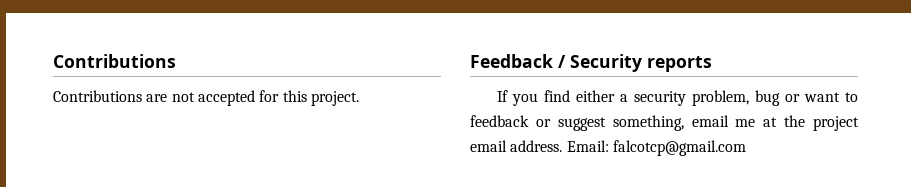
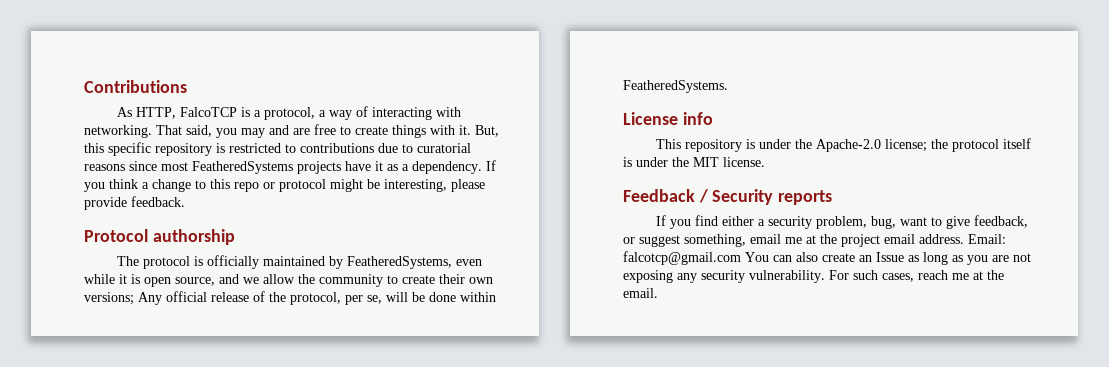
[53,90,359,106] Contributions are not accepted for this project. -> [116,106,461,120] [84,124,499,138] [84,142,471,156] [84,160,496,174] [84,179,485,192] [84,196,185,210] [84,229,235,245] [116,255,482,269] [84,274,493,287] [84,291,496,305] [623,80,728,93] [623,112,713,125] [655,138,1031,152] [623,157,765,167] As HTTP, FalcoTCP is a protocol, a way of interacting with networking. That said, you may and are free to create things with it. But, this specific repository is restricted to contributions due to curatorial reasons since most FeatheredSystems projects have it as a dependency. If you think a change to this repo or protocol might be interesting, please provide feedback. // Protocol authorship // The protocol is officially maintained by FeatheredSystems, even while it is open source, and we allow the community to create their own versions; Any official release of the protocol, per se, will be done within FeatheredSystems. // License info // This repository is under the Apache-2.0 license; the protocol itself is under the MIT license.
[754,90,858,106] [470,115,529,127] bug or want to feedback -> [870,215,1028,229] bug, want to give feedback,
(746, 148) none -> [745,252,1031,265] [623,270,1004,283] [623,288,658,298] You can also create an Issue as long as you are not exposing any security vulnerability. For such cases, reach me at the email.

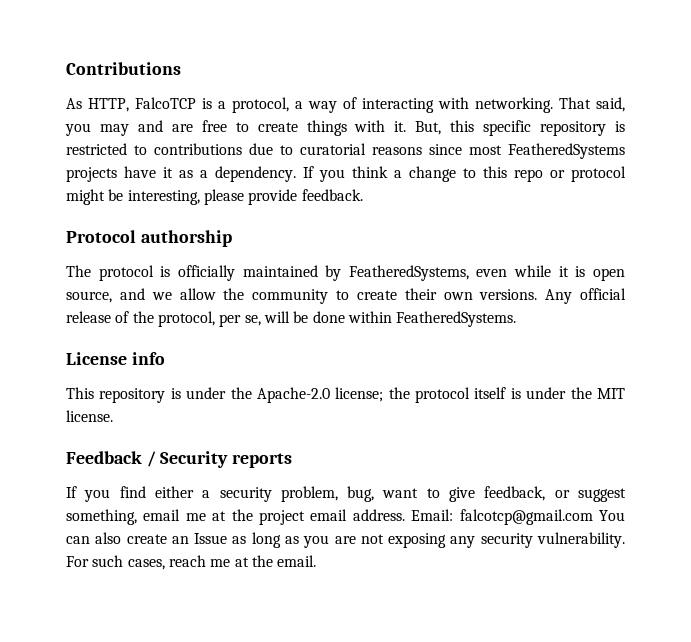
[84,292,134,305] versions; -> [479,289,538,300] versions.

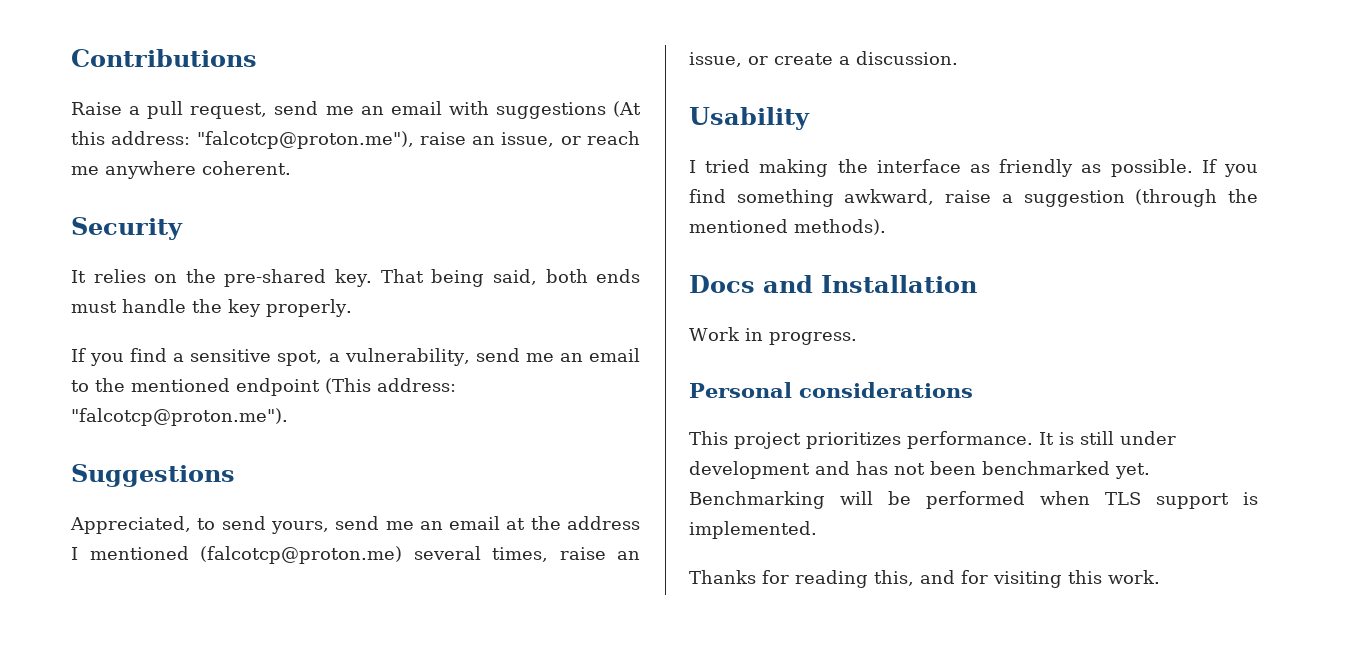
[66,97,625,113] [65,120,626,136] [66,143,625,159] [66,166,626,182] [66,189,363,205] [66,230,232,247] [66,265,625,281] [66,288,626,304] [66,311,517,327] [66,352,165,365] [66,387,625,403] [66,410,113,422] [66,451,293,468] [66,486,627,502] [66,509,625,525] [66,532,625,548] [66,555,317,570] As HTTP, FalcoTCP is a protocol, a way of interacting with networking. That said, you may and are free to create things with it. But, this specific repository is restricted to contributions due to curatorial reasons since most FeatheredSystems projects have it as a dependency. If you think a change to this repo or protocol might be interesting, please provide feedback. // Protocol authorship // The protocol is officially maintained by FeatheredSystems, even while it is open source, and we allow the community to create their own versions. Any official release of the protocol, per se, will be done within FeatheredSystems. // License info // This repository is under the Apache-2.0 license; the protocol itself is under the MIT license. // Feedback / Security reports // If you find either a security problem, bug, want to give feedback, or suggest something, email me at the project email address. Email: falcotcp@gmail.com You can also create an Issue as long as you are not exposing any security vulnerability. For such cases, reach me at the email. -> [71,101,642,119] [71,131,640,149] [71,161,291,179] [71,217,183,240] [71,269,640,287] [71,299,352,317] [71,348,640,366] [71,378,456,396] [71,408,288,426] [71,464,235,487] [70,516,641,534] [71,546,640,564] [689,51,958,67] [689,107,810,130] [689,159,1258,177] [689,189,1258,207] [689,219,886,235] [689,275,977,293] [689,327,857,345] [689,382,973,398] [689,431,1176,449] [689,461,1150,479] [689,491,1258,509] [689,521,817,539] [689,570,1160,588] Raise a pull request, send me an email with suggestions (At this address: "falcotcp@proton.me"), raise an issue, or reach me anywhere coherent. // Security // It relies on the pre-shared key. That being said, both ends must handle the key properly. // If you find a sensitive spot, a vulnerability, send me an email to the mentioned endpoint (This address: "falcotcp@proton.me"). // Suggestions // Appreciated, to send yours, send me an email at the address I mentioned (falcotcp@proton.me) several times, raise an issue, or create a discussion. // Usability // I tried making the interface as friendly as possible. If you find something awkward, raise a suggestion (through the mentioned methods). // Docs and Installation // Work in progress. // Personal considerations // This project prioritizes performance. It is still under development and has not been benchmarked yet. Benchmarking will be performed when TLS support is implemented. // Thanks for reading this, and for visiting this work.

